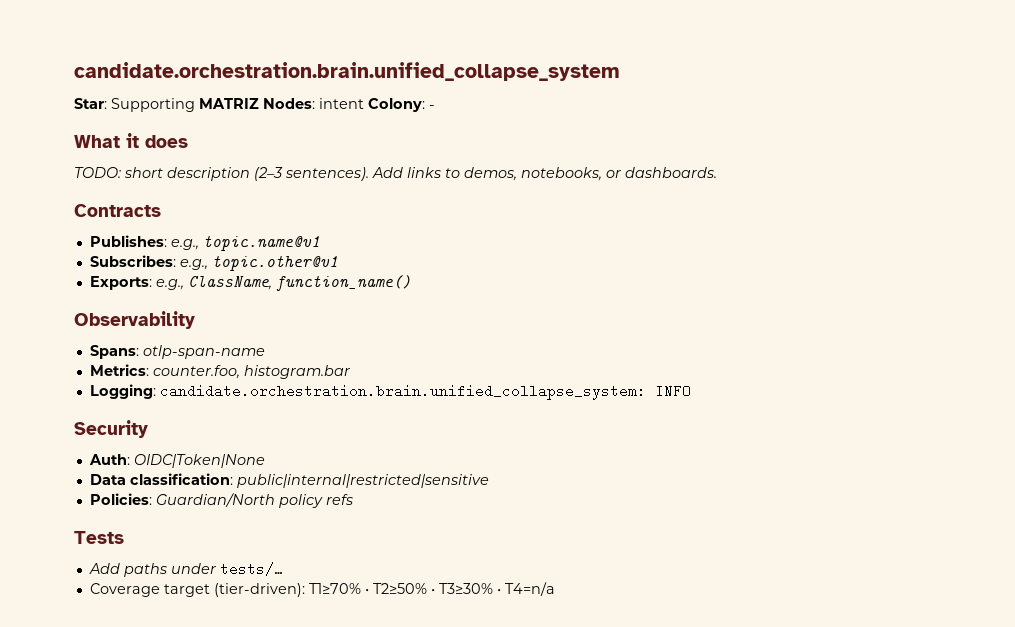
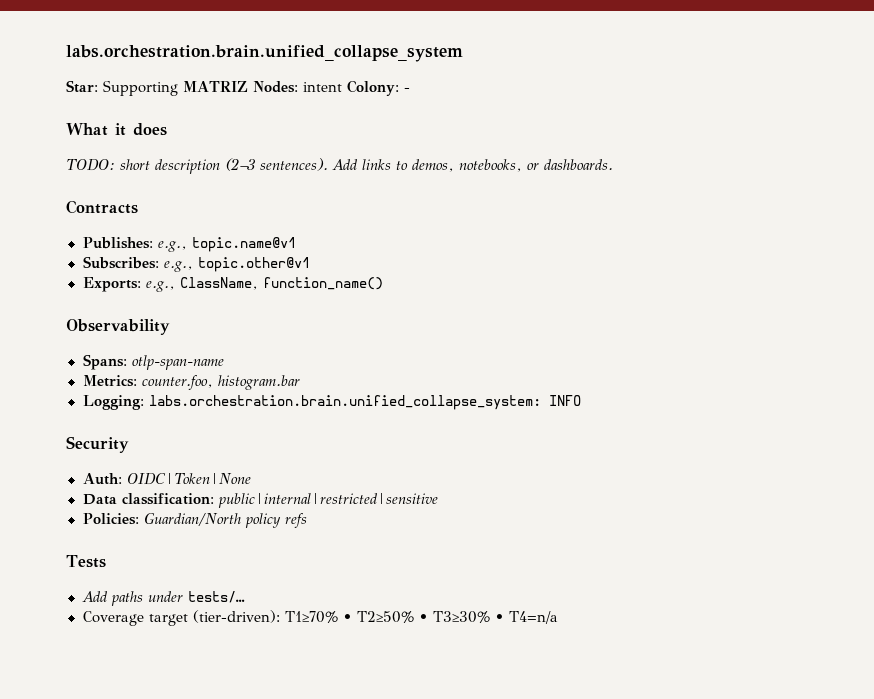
[74,62,620,81] candidate.orchestration.brain.unified_collapse_system -> [66,45,463,62] labs.orchestration.brain.unified_collapse_system
[159,384,646,400] candidate.orchestration.brain.unified_collapse_system: -> [148,395,541,410] labs.orchestration.brain.unified_collapse_system:

